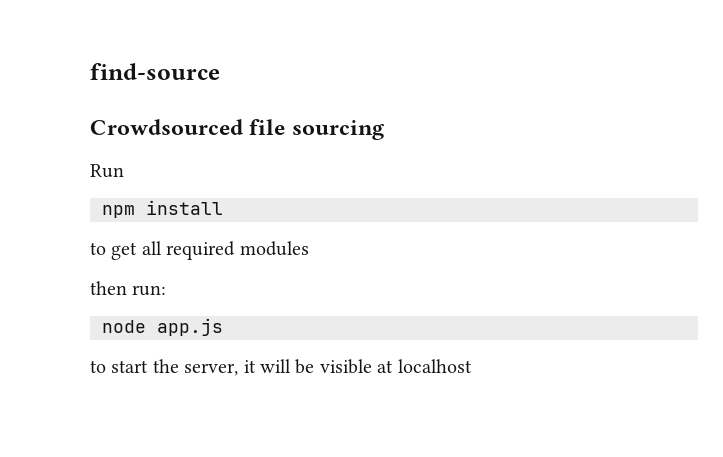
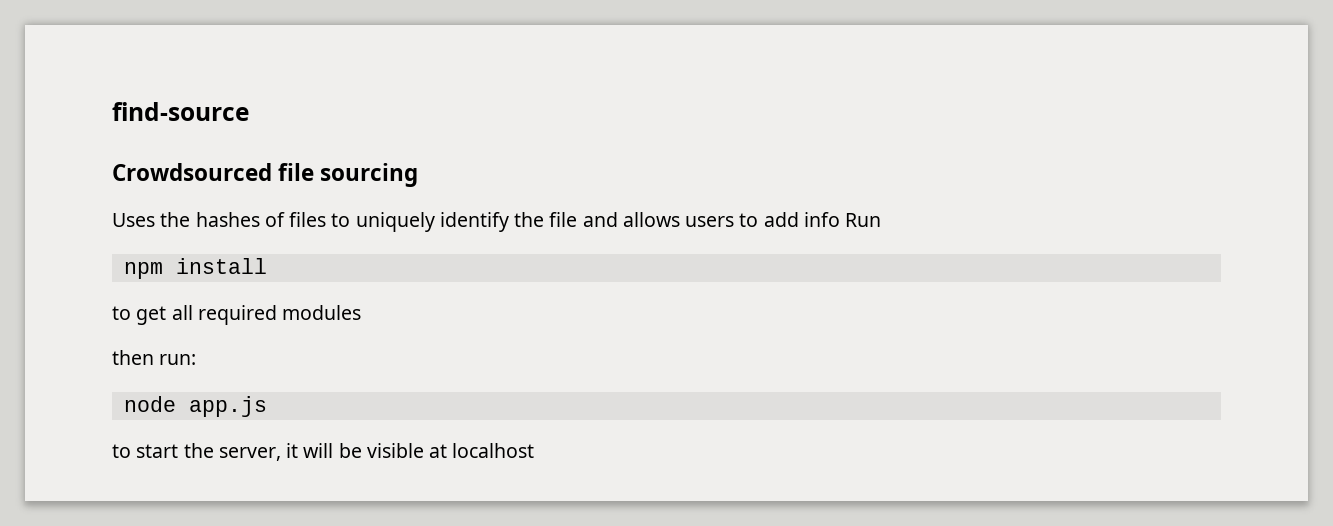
(384, 130) none -> [112,212,840,232] Uses the hashes of files to uniquely identify the file and allows users to add info

